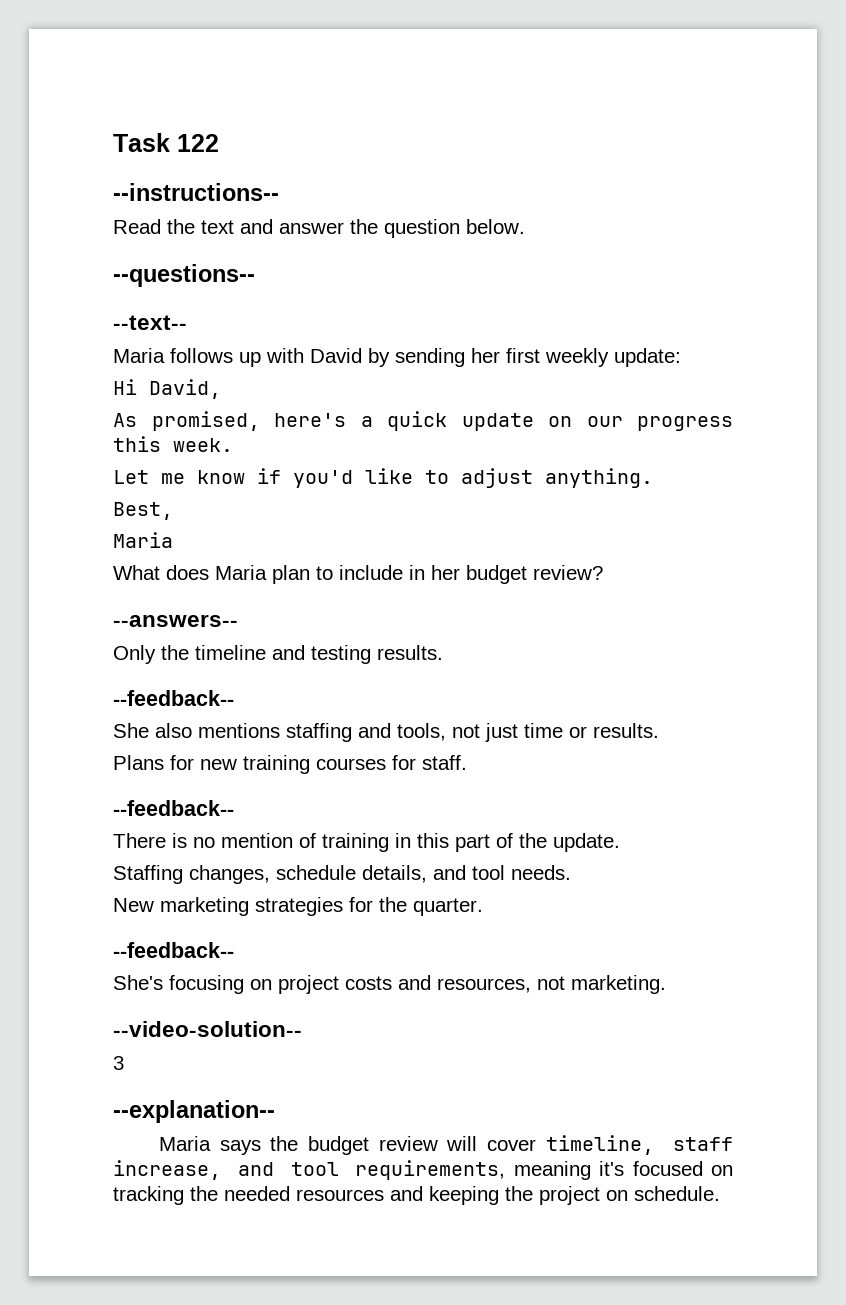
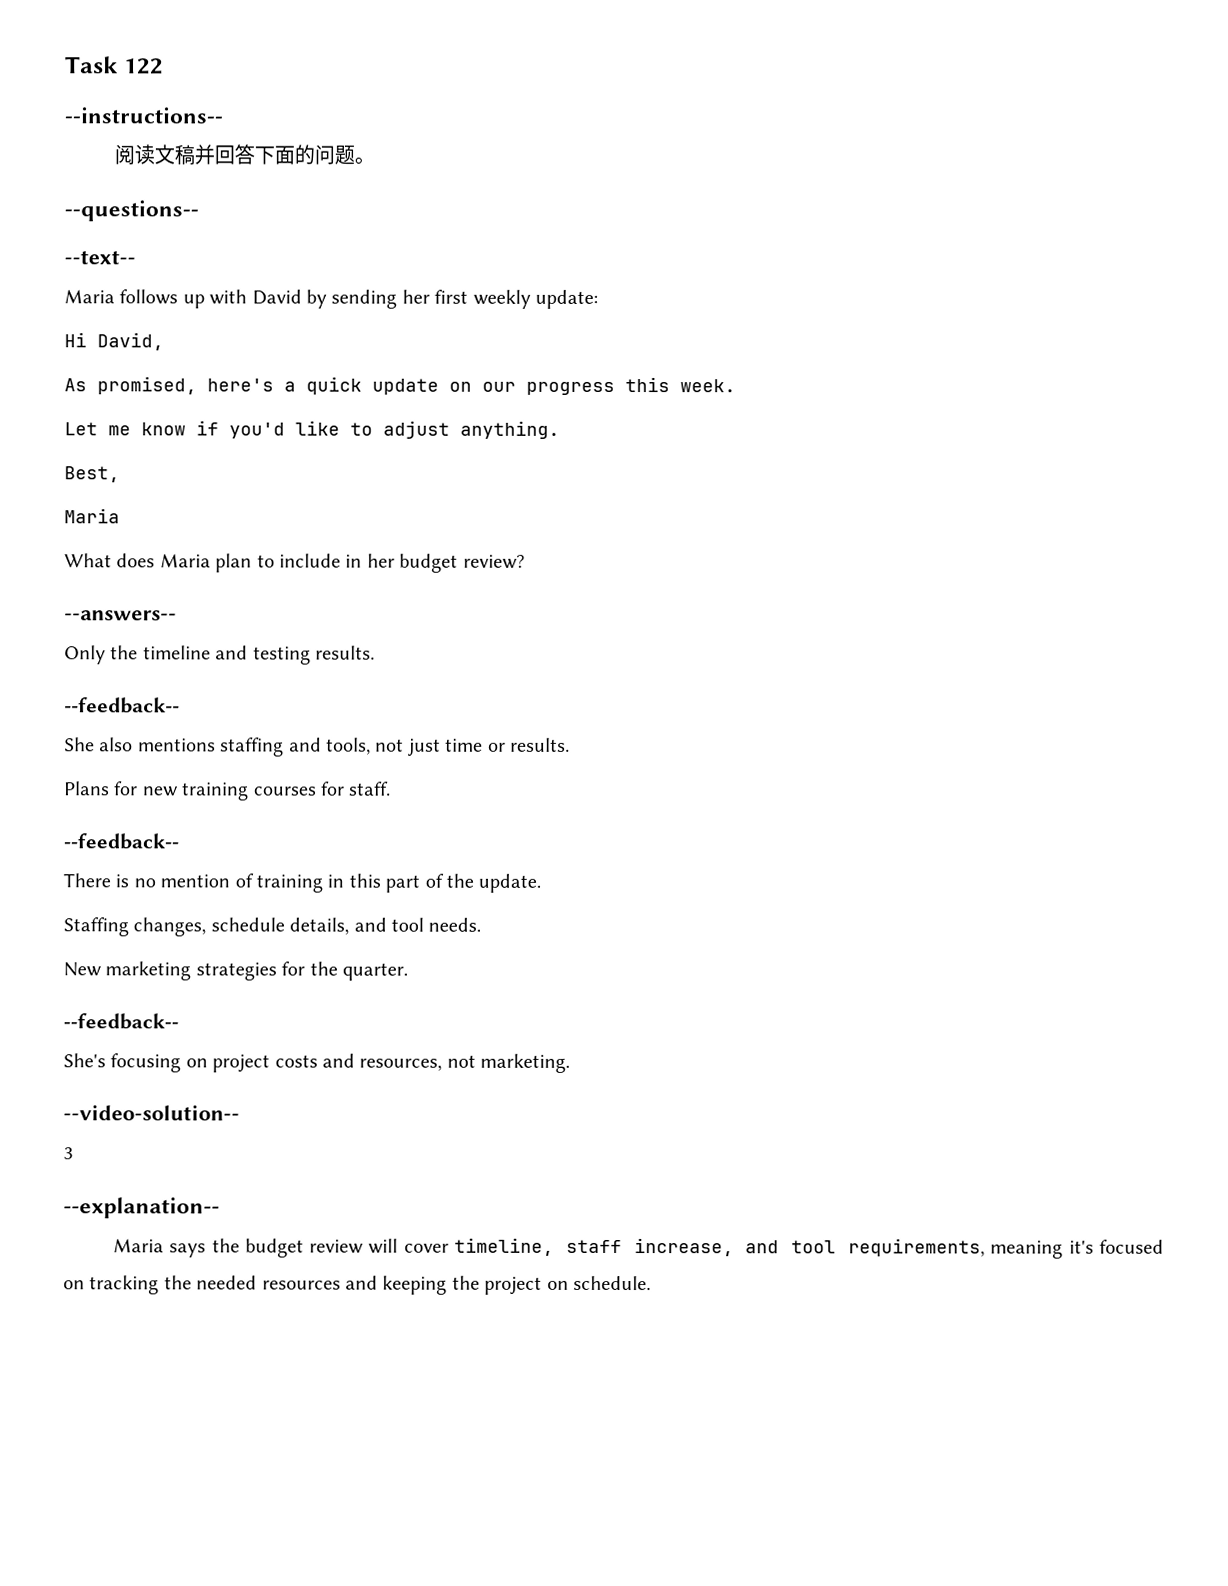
[113,219,525,238] Read the text and answer the question below. -> [113,144,375,166] 阅读文稿并回答下面的问题。

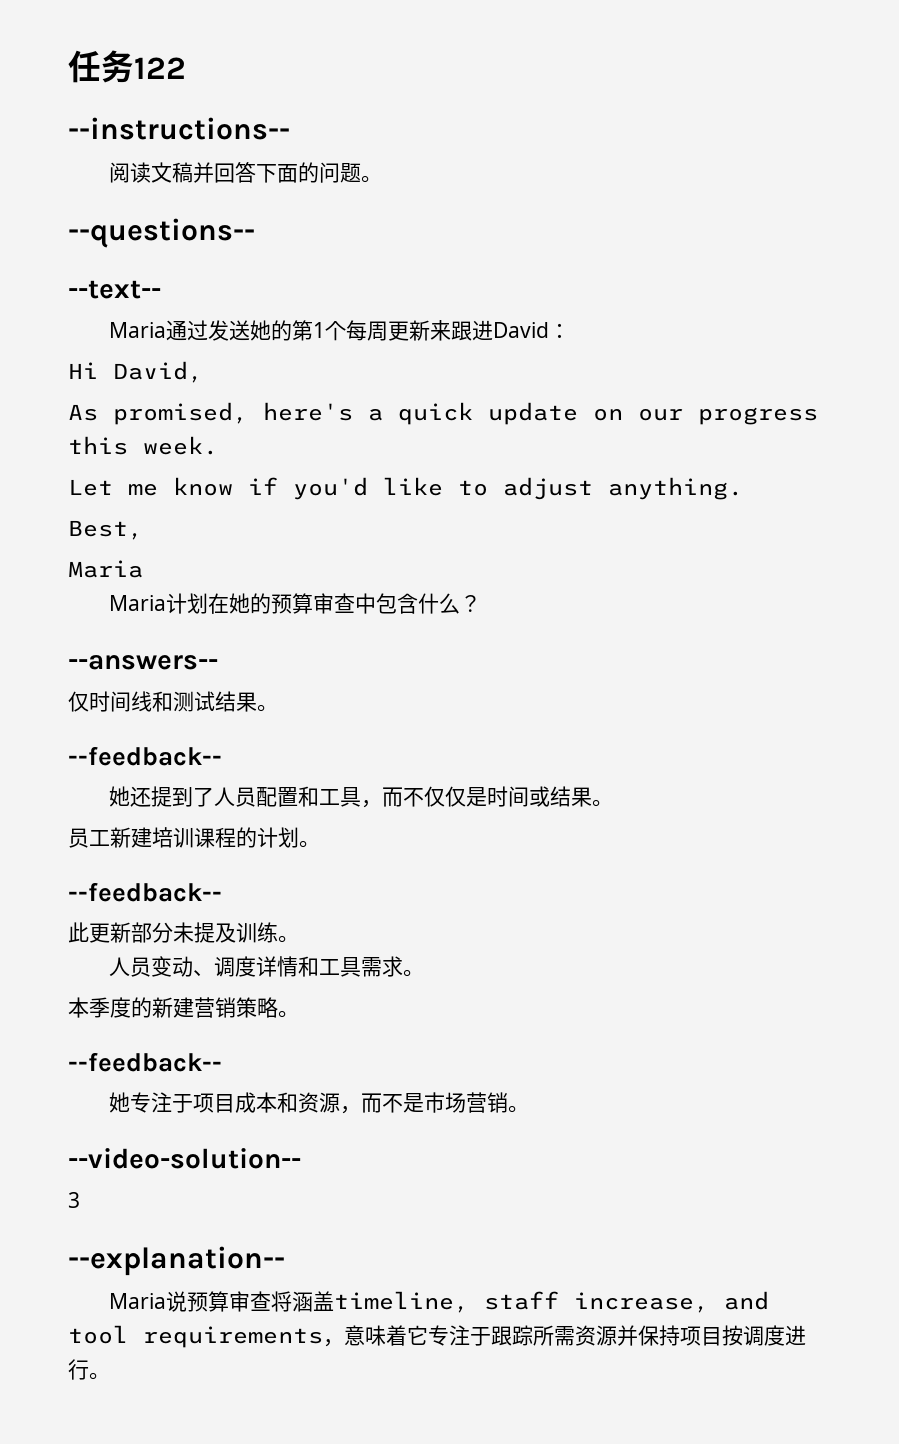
[65,56,119,74] Task -> [68,50,134,83] 任务
[119,289,598,309] follows up with David by sending her first weekly update: -> [166,320,571,341] 通过发送她的第1个每周更新来跟进David：
[64,553,525,573] [64,610,177,621] [64,645,375,665] [64,697,180,714] [64,737,570,757] [63,781,392,801] [63,833,179,850] [63,873,542,893] [63,917,482,937] [63,961,408,981] [63,1013,179,1030] [63,1053,571,1073] [63,1104,240,1121] [63,1147,73,1160] [63,1197,220,1219] [112,1238,449,1258] What does Maria plan to include in her budget review? // --answers-- // Only the timeline and testing results. // --feedback-- // She also mentions staffing and tools, not just time or results. // Plans for new training courses for staff. // --feedback-- // There is no mention of training in this part of the update. // Staffing changes, schedule details, and tool needs. // New marketing strategies for the quarter. // --feedback-- // She's focusing on project costs and resources, not marketing. // --video-solution-- // 3 // --explanation-- // Maria says the budget review will cover -> [109,593,482,614] [68,655,218,670] [68,691,278,712] [68,746,222,766] [109,786,614,808] [68,827,320,848] [68,882,222,902] [68,922,299,943] [109,956,425,977] [68,997,299,1018] [68,1052,222,1072] [109,1092,530,1114] [68,1148,301,1169] [68,1192,80,1208] [68,1246,285,1276] [109,1291,335,1312] Maria计划在她的预算审查中包含什么？ // --answers-- // 仅时间线和测试结果。 // --feedback-- // 她还提到了人员配置和工具，而不仅仅是时间或结果。 // 员工新建培训课程的计划。 // --feedback-- // 此更新部分未提及训练。 // 人员变动、调度详情和工具需求。 // 本季度的新建营销策略。 // --feedback-- // 她专注于项目成本和资源，而不是市场营销。 // --video-solution-- // 3 // --explanation-- // Maria说预算审查将涵盖
[848,1238,1165,1259] [63,1275,651,1295] requirements, meaning it's focused on tracking the needed resources and keeping the project on schedule. -> [143,1325,806,1348] [68,1359,110,1380] requirements，意味着它专注于跟踪所需资源并保持项目按调度进行。

